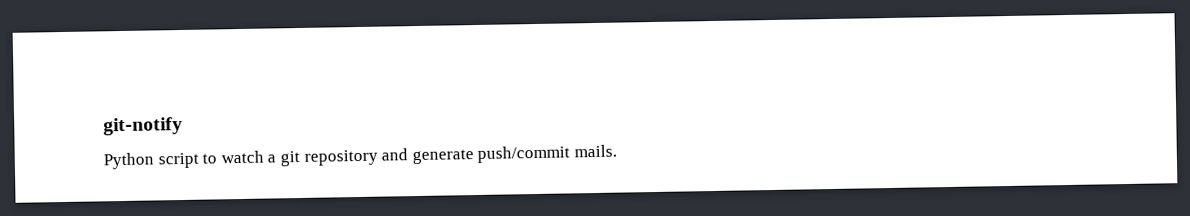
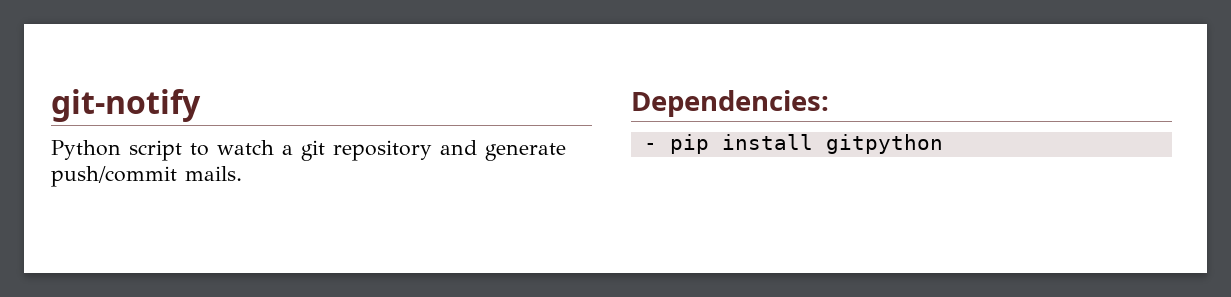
(617, 151) none -> [631,90,829,117] [643,134,943,154] // Dependencies: // - pip install gitpython

